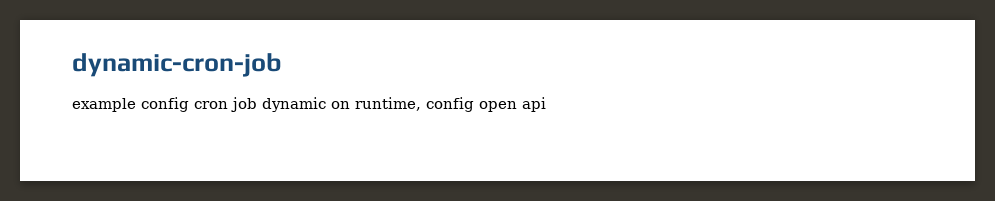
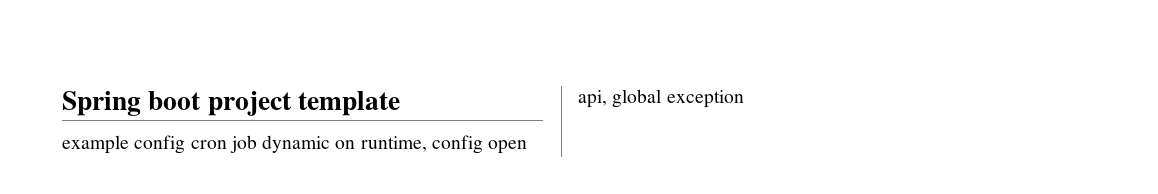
[72,53,282,77] dynamic-cron-job -> [62,91,401,116] Spring boot project template
[522,97,546,112] api -> [578,89,744,108] api, global exception

